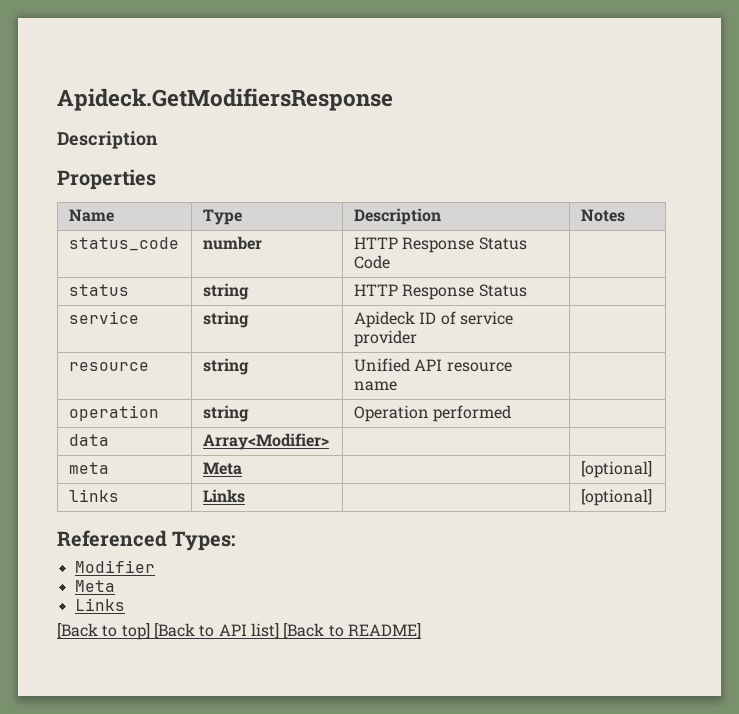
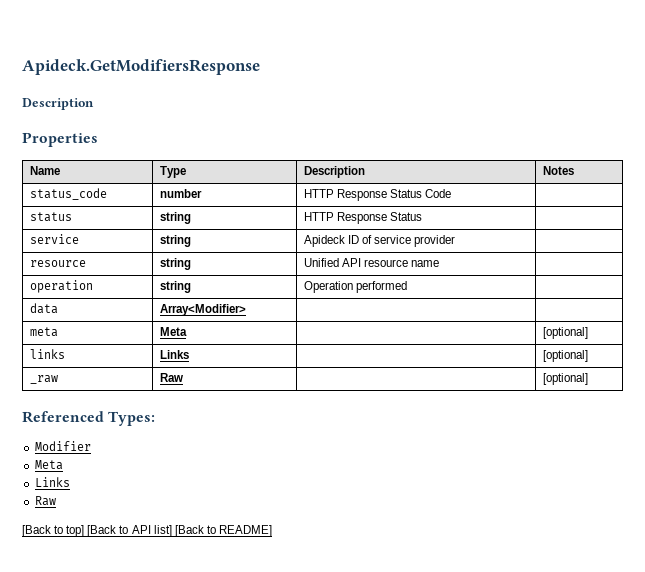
(652, 497) none -> [29,375,58,384] [159,373,183,382] [542,373,588,385] // _raw | Raw | | [optional]
(125, 604) none -> [34,496,56,506] // Raw

